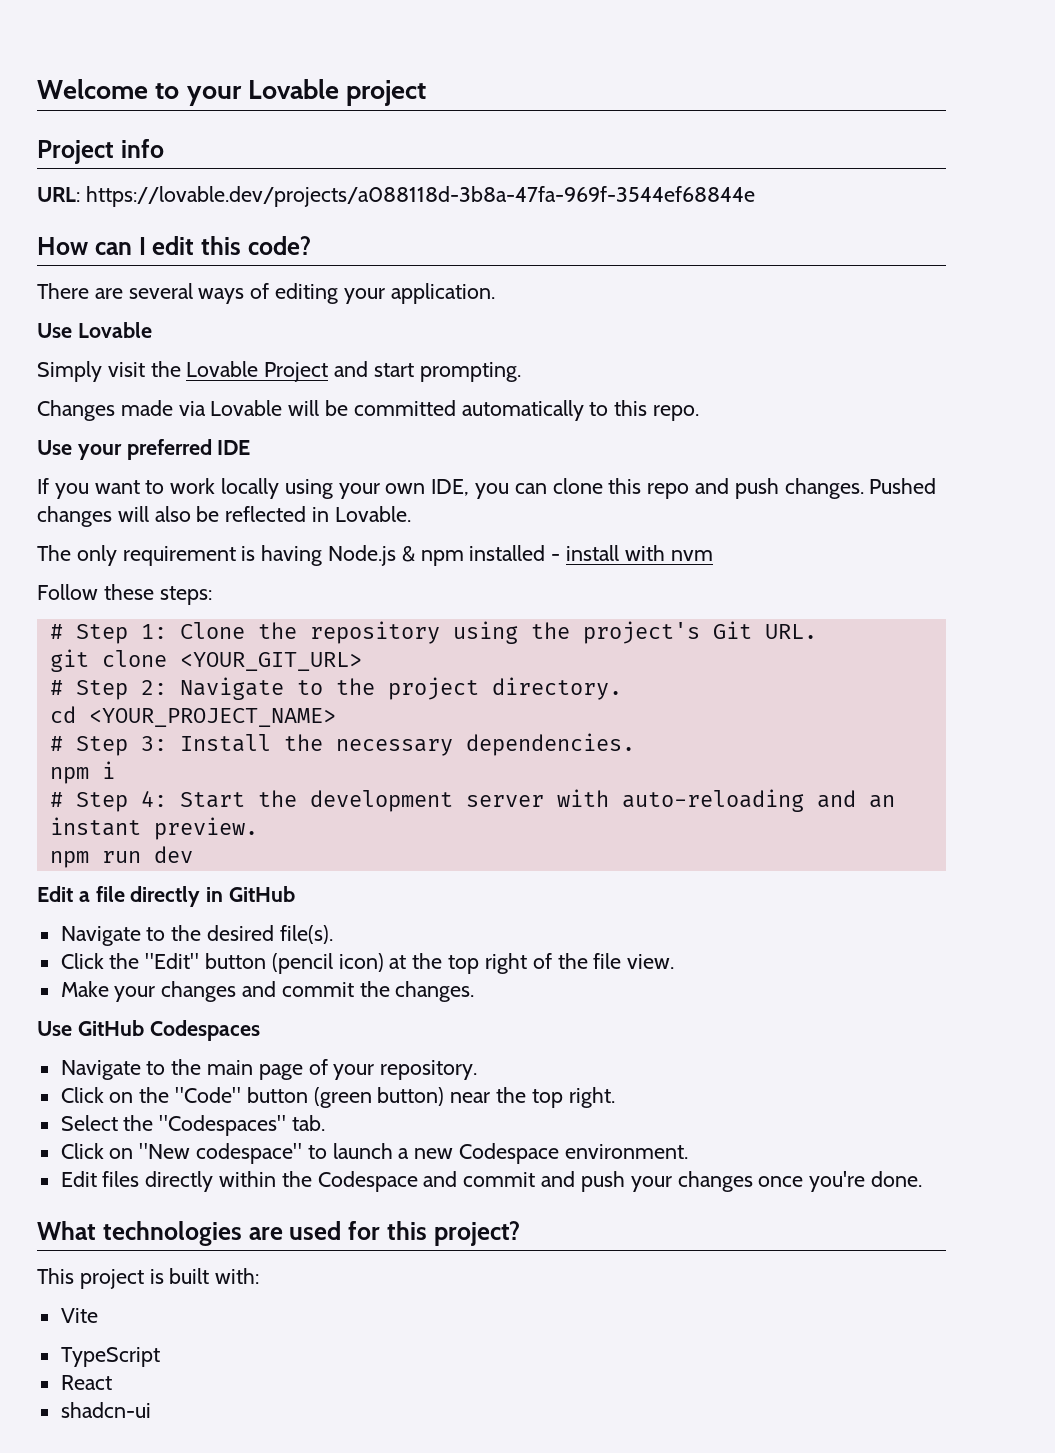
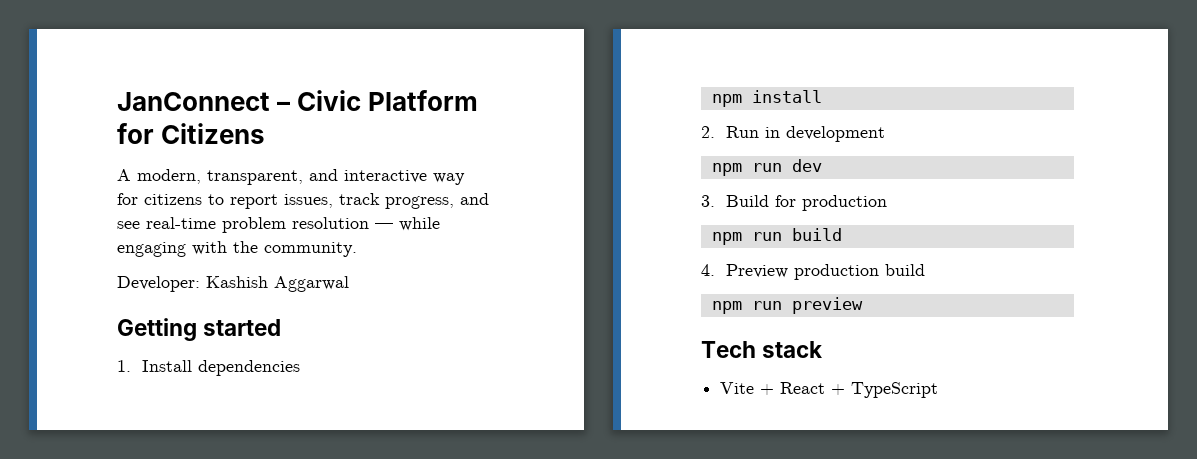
[37,79,427,106] [37,139,164,164] [37,186,755,207] [37,236,311,255] [37,283,495,304] [37,322,152,338] [37,361,521,382] [37,400,700,421] [37,439,251,460] [37,478,937,499] [37,506,411,527] [37,545,713,566] [37,584,212,605] [49,621,817,644] [49,649,362,672] [49,677,622,700] [49,706,336,727] [49,733,635,756] [49,761,115,784] [49,789,895,812] [49,817,258,840] [49,846,193,868] [37,886,296,907] [60,925,333,946] [60,953,675,974] [60,981,475,1002] [37,1020,260,1041] [60,1059,478,1080] [60,1087,615,1108] [60,1115,326,1136] [60,1143,688,1164] [60,1171,922,1192] [37,1221,521,1246] [37,1268,260,1289] [60,1308,98,1323] Welcome to your Lovable project // Project info // URL: https://lovable.dev/projects/a088118d-3b8a-47fa-969f-3544ef68844e // How can I edit this code? // There are several ways of editing your application. // Use Lovable // Simply visit the Lovable Project and start prompting. // Changes made via Lovable will be committed automatically to this repo. // Use your preferred IDE // If you want to work locally using your own IDE, you can clone this repo and push changes. Pushed changes will also be reflected in Lovable. // The only requirement is having Node.js & npm installed - install with nvm // Follow these steps: // # Step 1: Clone the repository using the project's Git URL. // git clone <YOUR_GIT_URL> // # Step 2: Navigate to the project directory. // cd <YOUR_PROJECT_NAME> // # Step 3: Install the necessary dependencies. // npm i // # Step 4: Start the development server with auto-reloading and an instant preview. // npm run dev // Edit a file directly in GitHub // Navigate to the desired file(s). // Click the "Edit" button (pencil icon) at the top right of the file view. // Make your changes and commit the changes. // Use GitHub Codespaces // Navigate to the main page of your repository. // Click on the "Code" button (green button) near the top right. // Select the "Codespaces" tab. // Click on "New codespace" to launch a new Codespace environment. // Edit files directly within the Codespace and commit and push your changes once you're done. // What technologies are used for this project? // This project is built with: // Vite // -> [117,90,479,111] [117,123,266,144] [117,169,465,185] [117,193,489,209] [117,217,440,233] [117,241,357,257] [117,276,349,292] [117,318,282,341] [117,360,301,376] [711,90,822,107] [701,126,886,142] [711,159,822,176] [701,195,888,211] [711,228,842,245] [701,264,926,280] [711,297,863,314] [701,341,823,358] [720,382,846,395] JanConnect – Civic Platform for Citizens // A modern, transparent, and interactive way for citizens to report issues, track progress, and see real-time problem resolution — while engaging with the community. // Developer: Kashish Aggarwal // Getting started // 1. Install dependencies // npm install // 2. Run in development // npm run dev // 3. Build for production // npm run build // 4. Preview production build // npm run preview // Tech stack // Vite + React +
[60,1375,112,1390] [60,1402,151,1418] // React // shadcn-ui -> (939, 390) none

